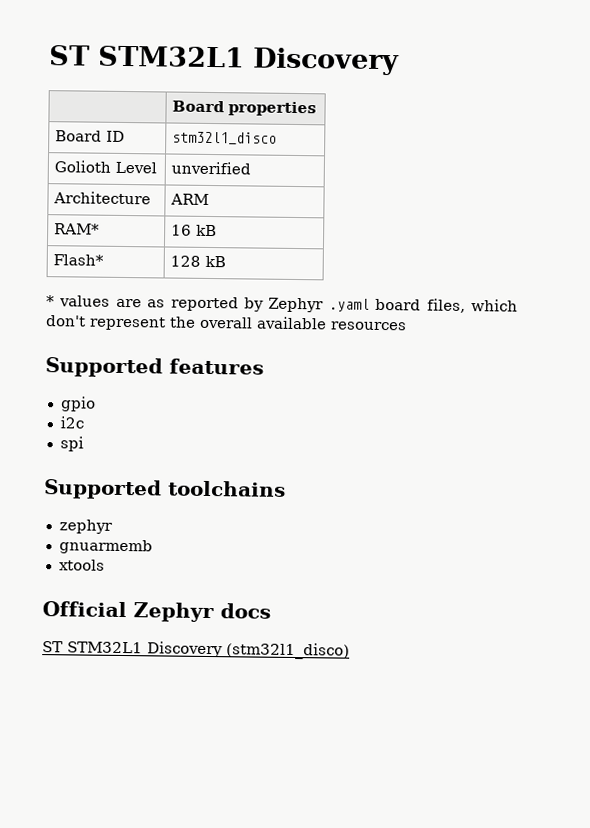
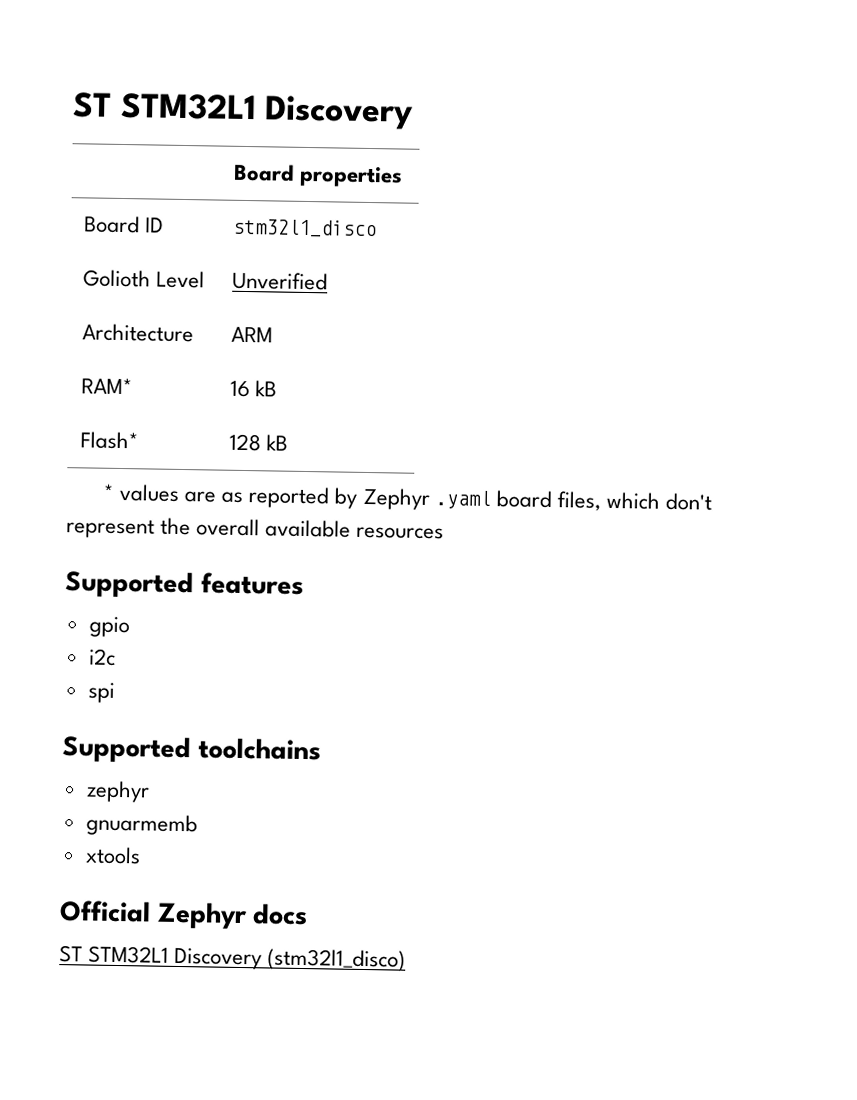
[171,161,252,175] unverified -> [231,271,328,291] Unverified

